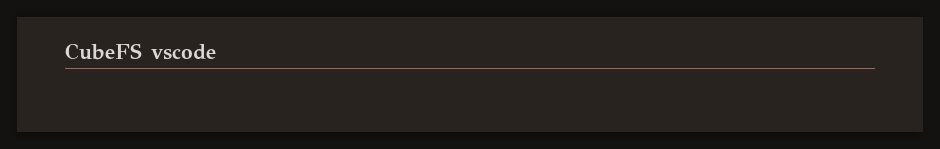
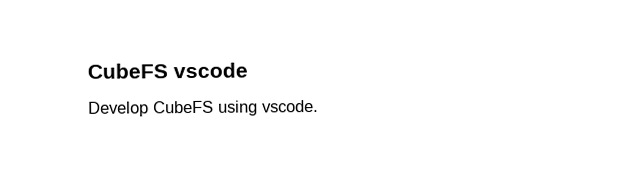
(216, 52) none -> [88,99,319,117] // Develop CubeFS using vscode.

